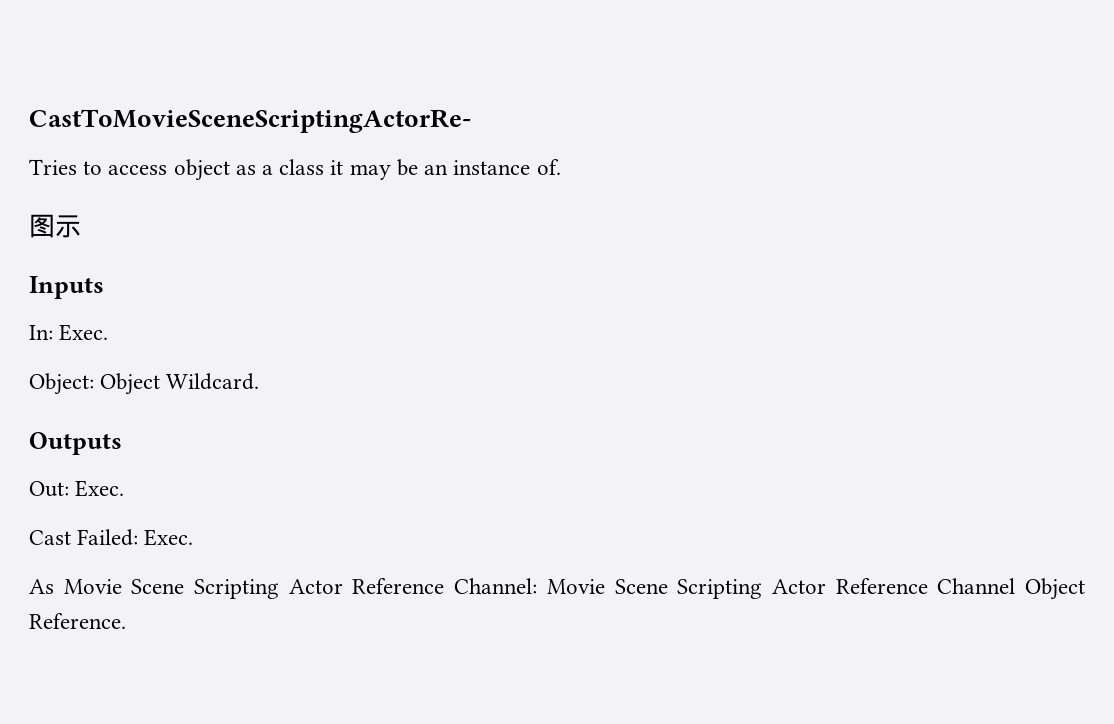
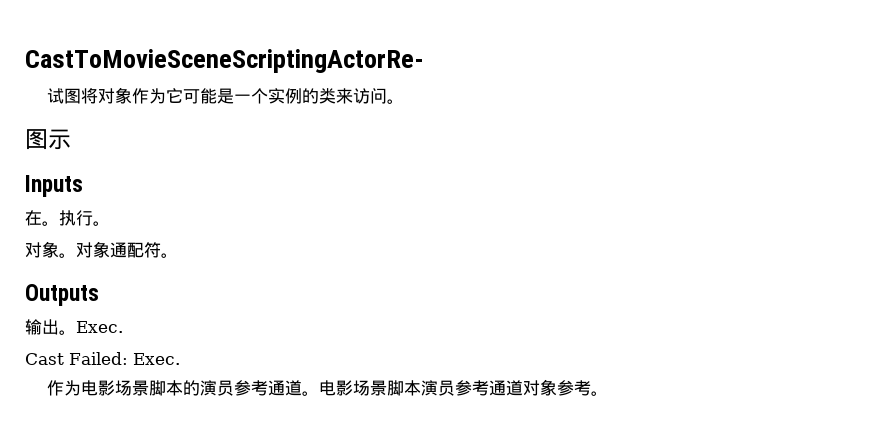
[29,159,561,181] [29,214,81,238] [29,276,104,299] [29,324,109,341] [29,373,260,395] Tries to access object as a class it may be an instance of. // 图示 // Inputs // In: Exec. // Object: Object Wildcard. -> [46,87,404,104] [25,129,71,150] [25,175,83,197] [25,210,110,226] [25,241,178,258] 试图将对象作为它可能是一个实例的类来访问。 // 图示 // Inputs // 在。执行。 // 对象。对象通配符。
[29,481,69,497] Out: -> [25,319,76,335] 输出。
[29,578,1086,600] [29,613,126,629] As Movie Scene Scripting Actor Reference Channel: Movie Scene Scripting Actor Reference Channel Object Reference. -> [46,379,608,396] 作为电影场景脚本的演员参考通道。电影场景脚本演员参考通道对象参考。

